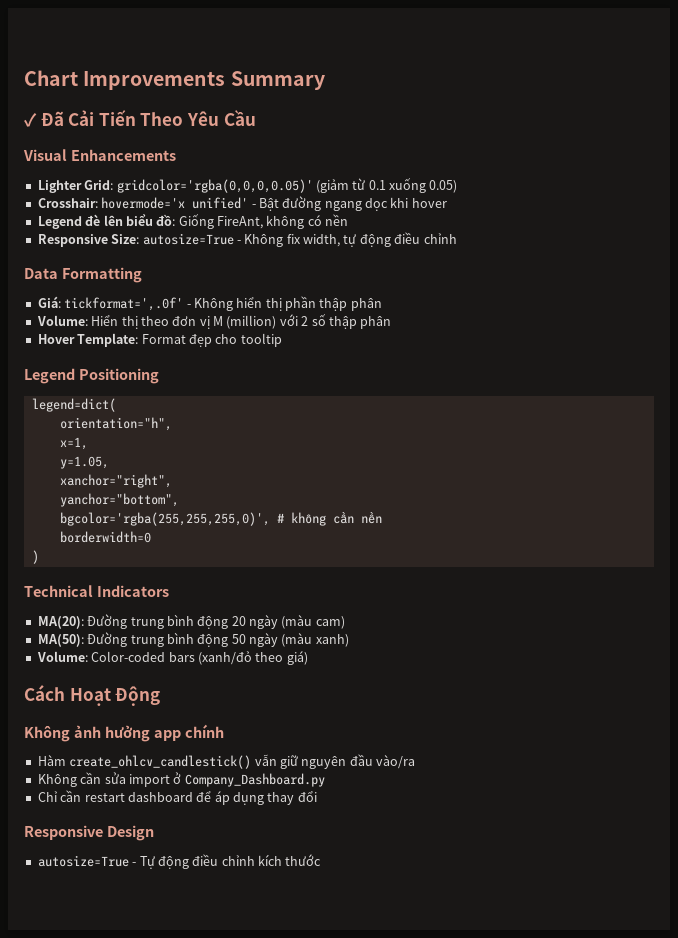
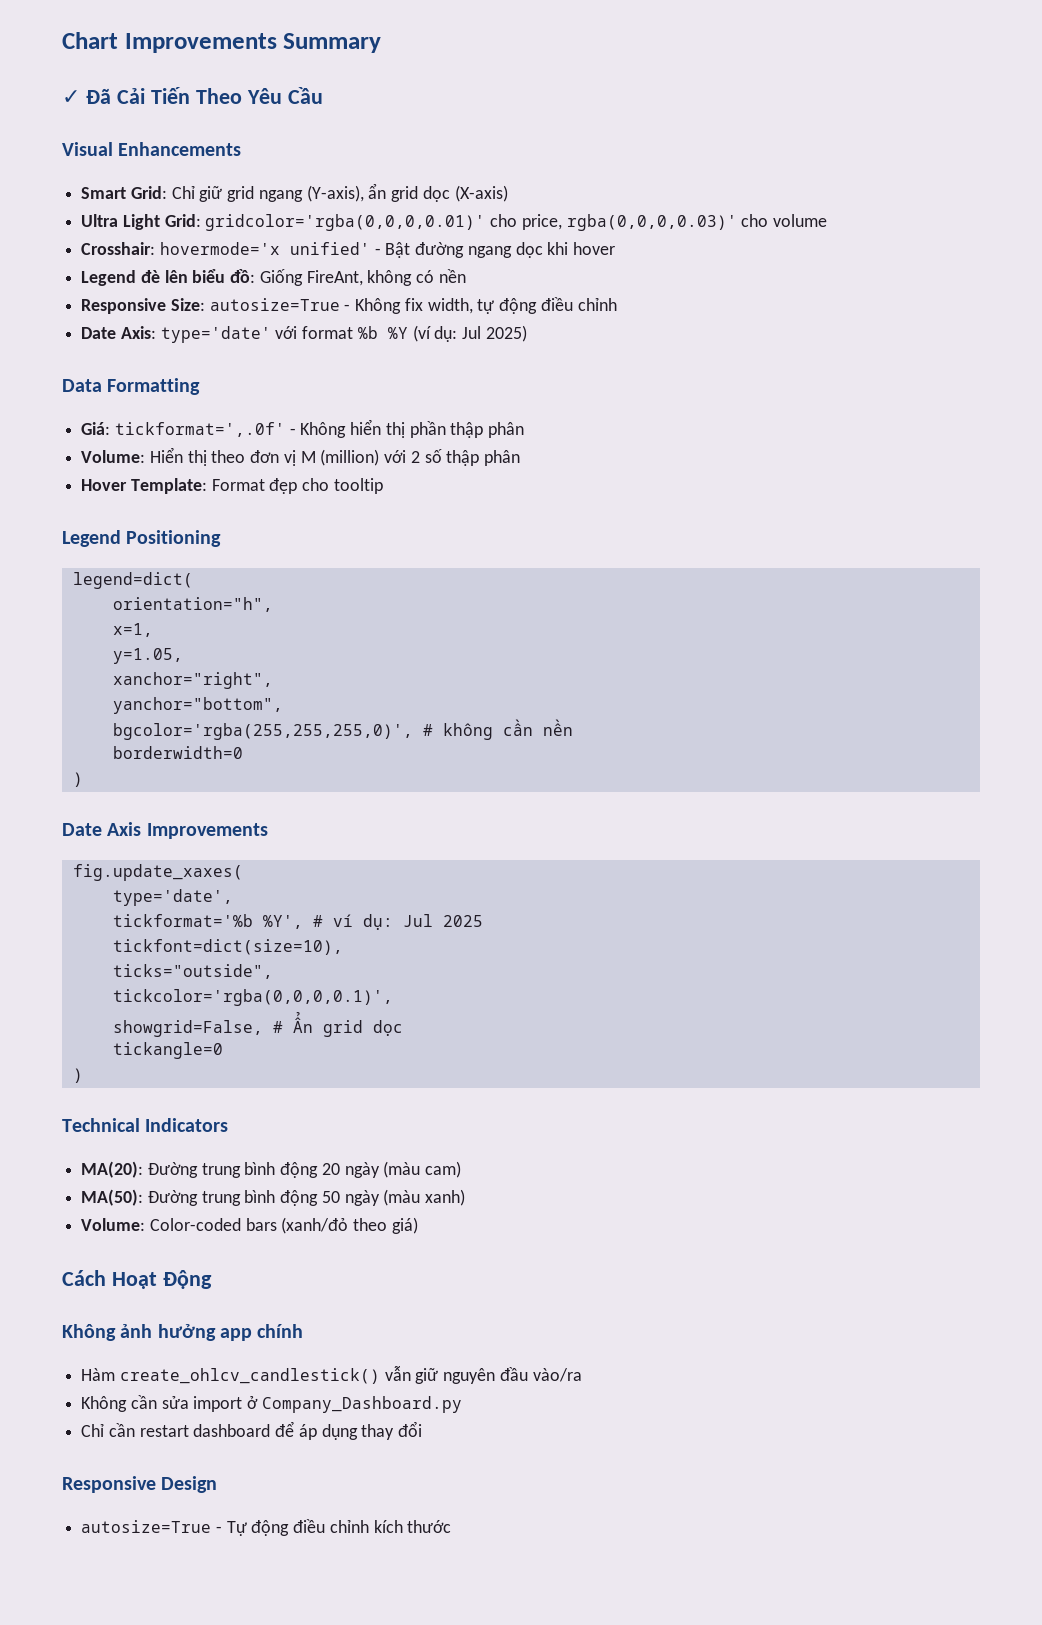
[37,178,458,193] Lighter Grid: gridcolor='rgba(0,0,0,0.05)' (giảm từ 0.1 xuống 0.05) -> [81,183,508,202] [81,214,828,231] Smart Grid: Chỉ giữ grid ngang (Y-axis), ẩn grid dọc (X-axis) // Ultra Light Grid: gridcolor='rgba(0,0,0,0.01)' cho price, rgba(0,0,0,0.03)' cho volume
(457, 238) none -> [81,325,527,343] // Date Axis: type='date' với format %b %Y (ví dụ: Jul 2025)
(39, 557) none -> [62,822,268,839] [72,864,243,881] [112,889,233,906] [112,914,483,930] [112,939,343,955] [112,964,273,979] [112,989,393,1006] [112,1011,403,1037] [112,1042,223,1059] [72,1068,83,1083] // Date Axis Improvements // fig.update_xaxes( // type='date', // tickformat='%b %Y', # ví dụ: Jul 2025 // tickfont=dict(size=10), // ticks="outside", // tickcolor='rgba(0,0,0,0.1)', // showgrid=False, # Ẩn grid dọc // tickangle=0 // )

